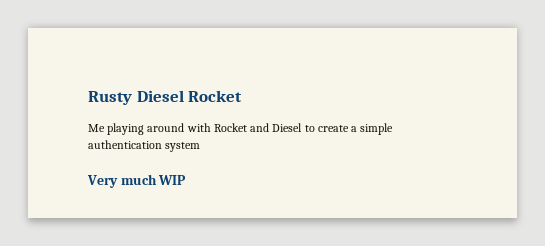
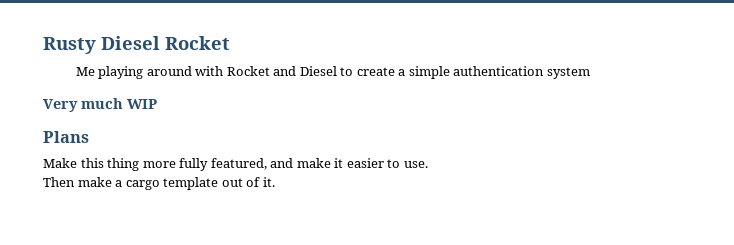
(187, 180) none -> [43,131,89,143] [43,158,428,171] [43,177,275,190] // Plans // Make this thing more fully featured, and make it easier to use. // Then make a cargo template out of it.

